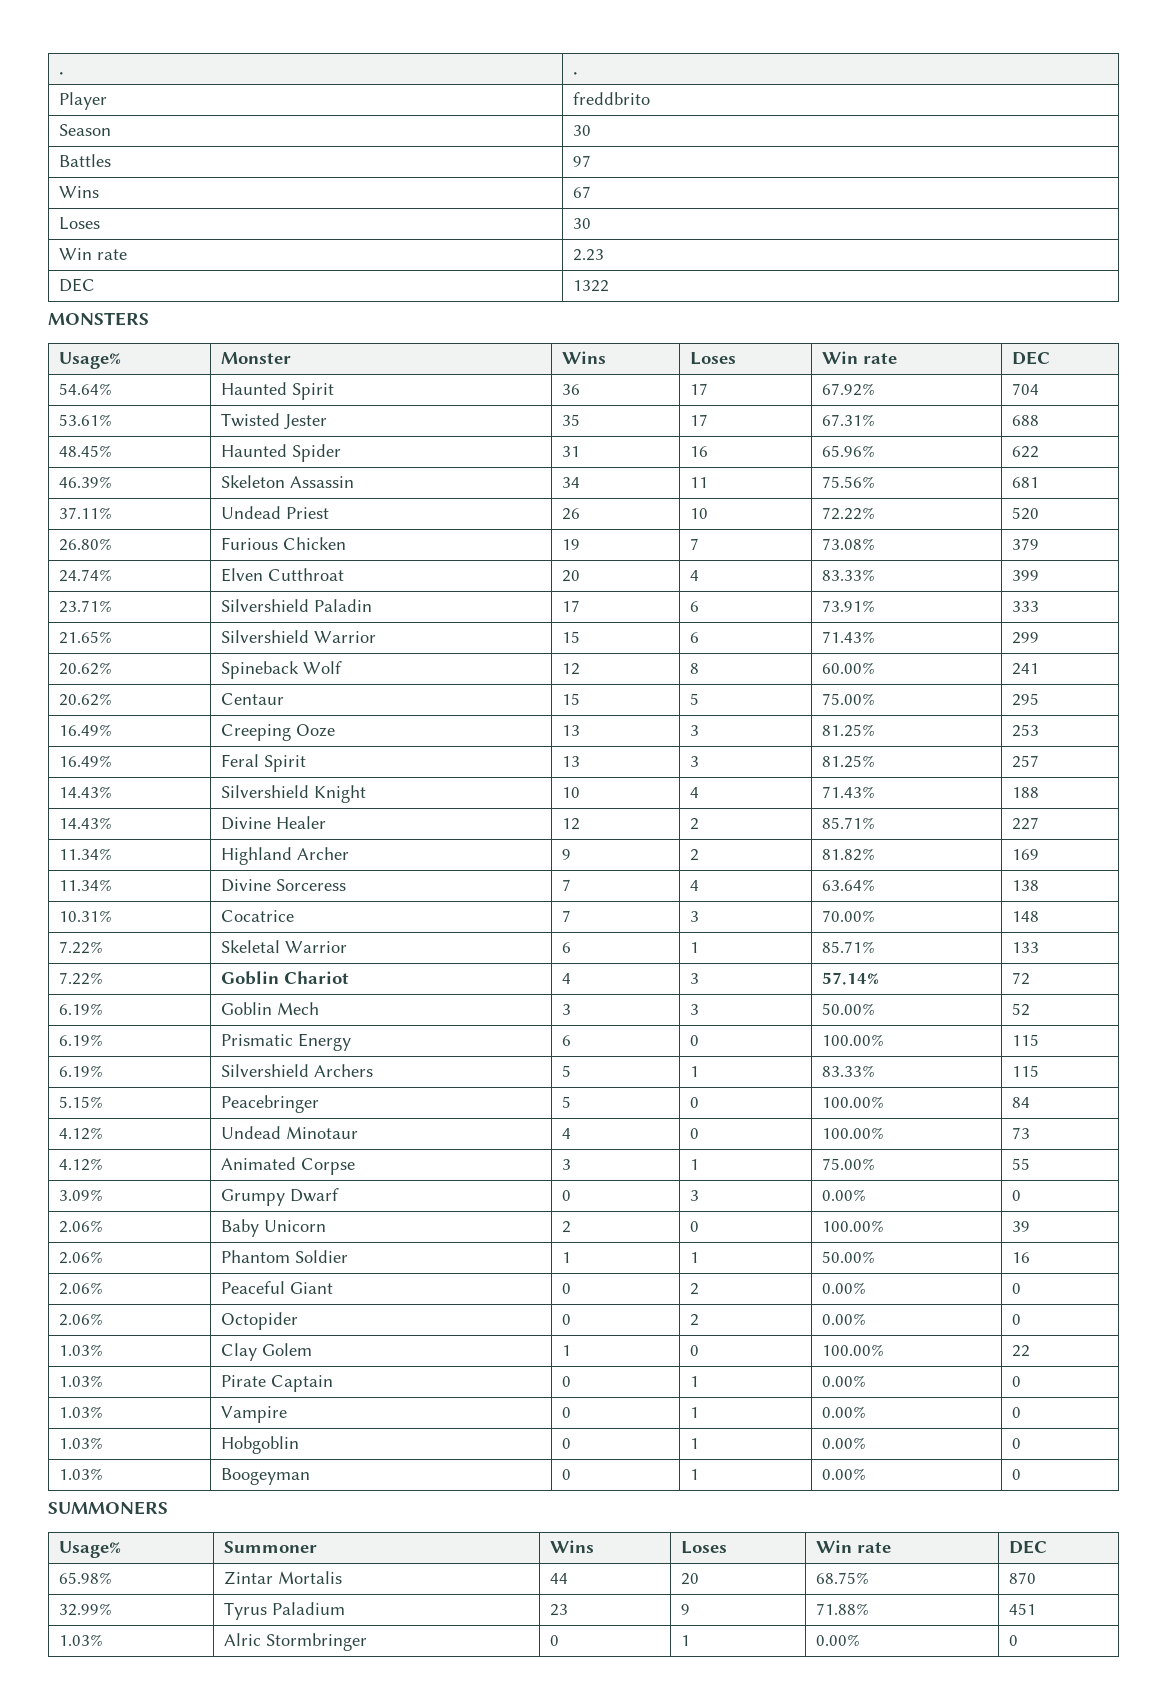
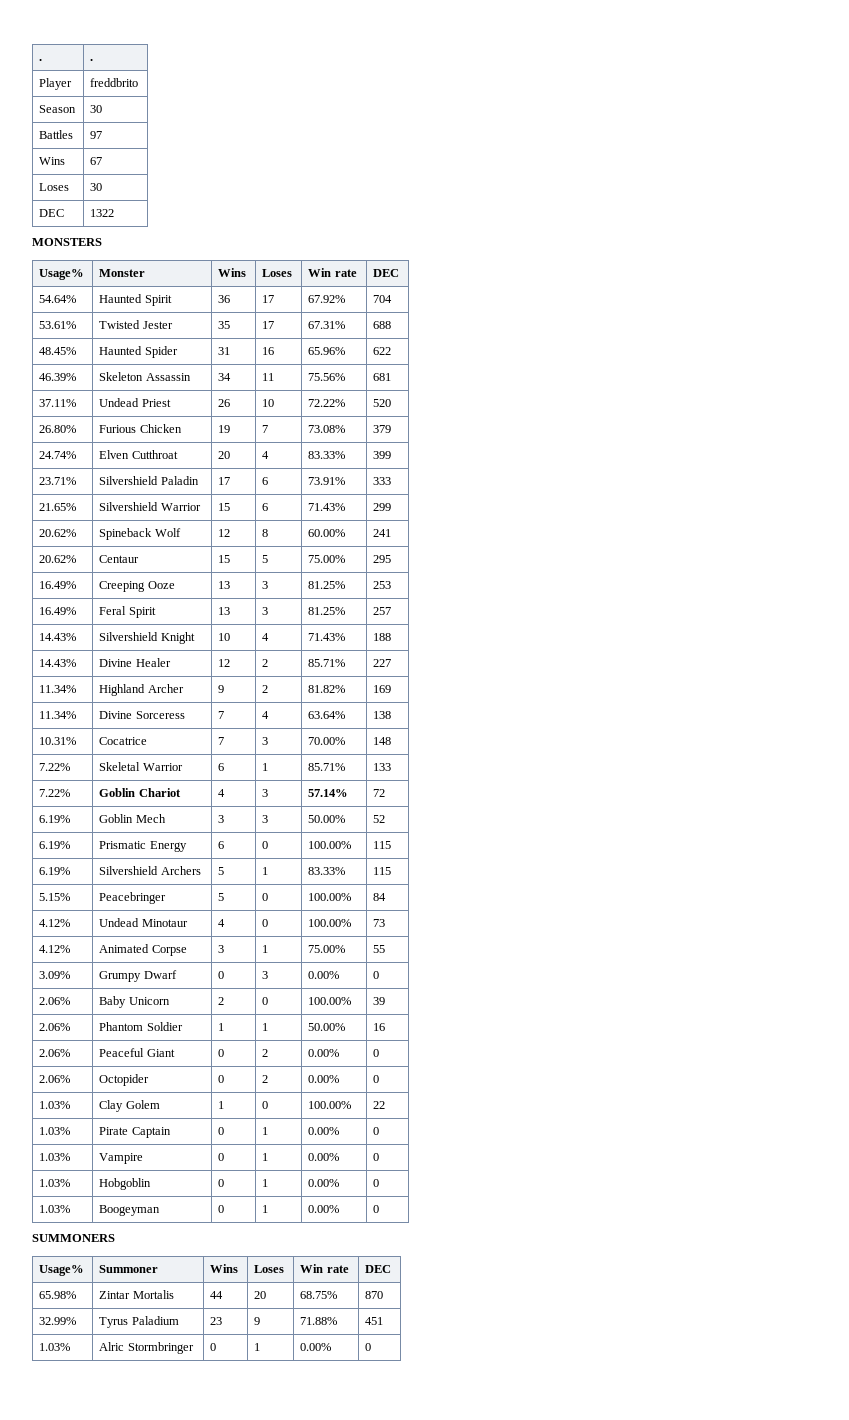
[59,248,128,260] [573,249,605,261] // Win rate | 2.23 -> (103, 187) none

